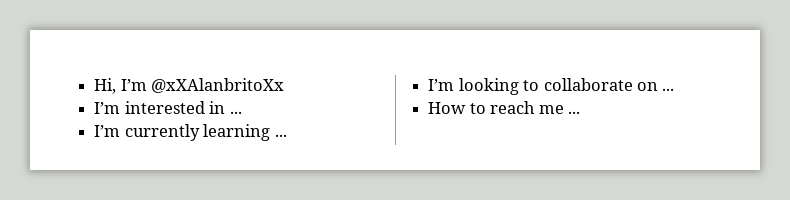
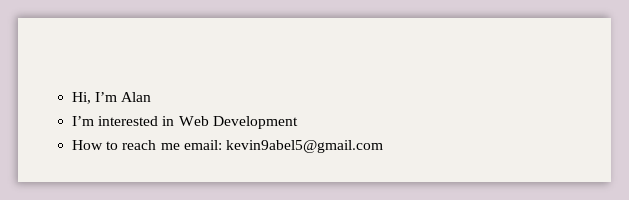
[151,78,285,93] @xXAlanbritoXx -> [121,92,152,102] Alan
[229,111,242,114] [94,124,287,141] [428,78,675,95] ... // I’m currently learning ... // I’m looking to collaborate on ... -> [178,116,298,129] Web Development
[567,111,580,114] ... -> [183,140,383,153] email: kevin9abel5@gmail.com

